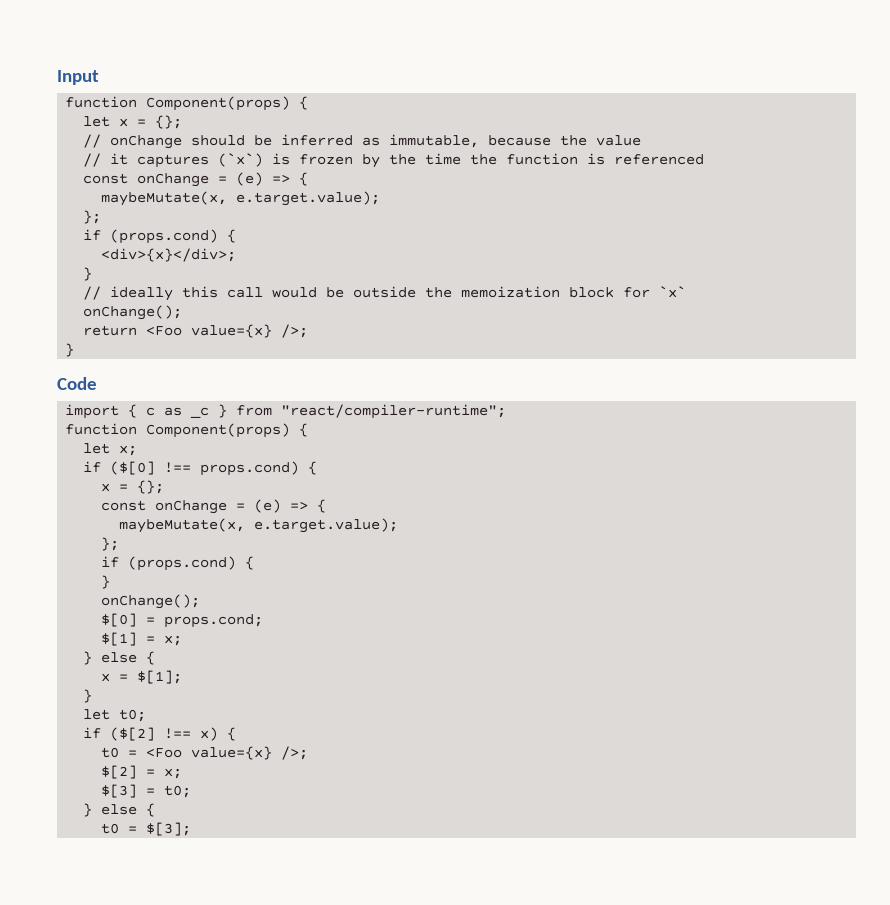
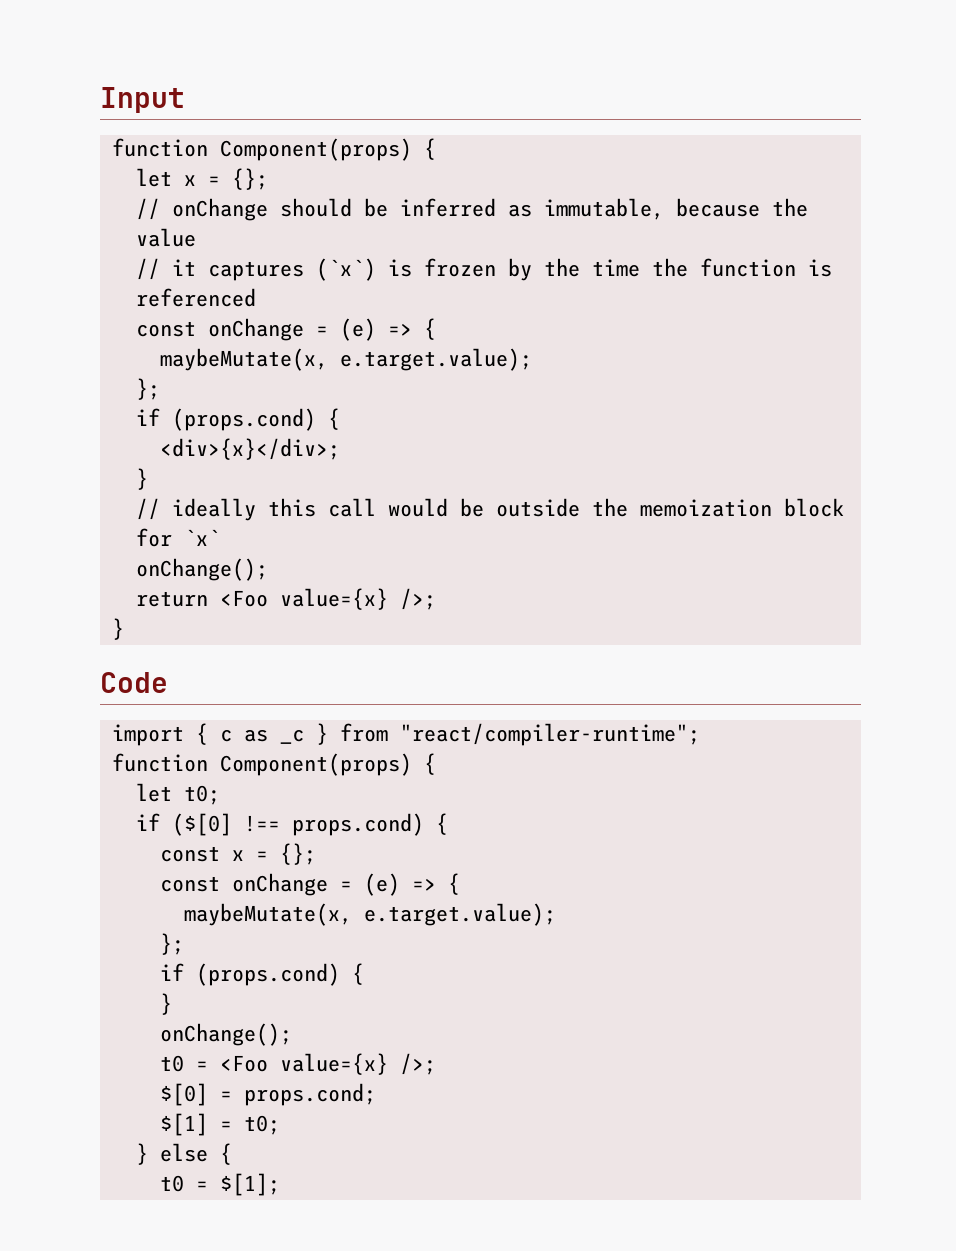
[119,445,138,456] x; -> [184,785,221,805] t0;
(318, 468) none -> [160,846,221,862] const
[101,613,264,628] [101,632,183,646] [83,651,156,665] [101,670,183,684] [83,689,93,703] [83,709,147,722] [83,727,237,741] // $[0] = props.cond; // $[1] = x; // } else { // x = $[1]; // } // let t0; // if ($[2] !== x) { -> (293, 1034) none
[101,765,183,779] [101,784,138,798] $[2] = x; // $[3] -> [160,1083,377,1106] [160,1113,209,1136] $[0] = props.cond; // $[1]
[146,822,192,836] $[3]; -> [220,1173,281,1196] $[1];

